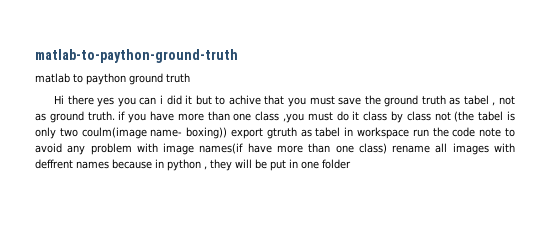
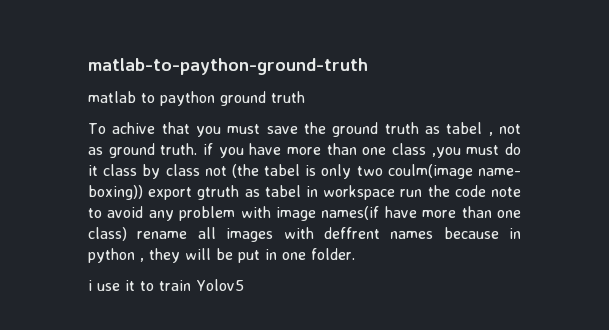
[54,95,226,107] Hi there yes you can i did it but to -> [88,123,106,134] To
[322,159,351,169] folder -> [311,248,355,260] [88,279,244,291] folder. // i use it to train Yolov5

